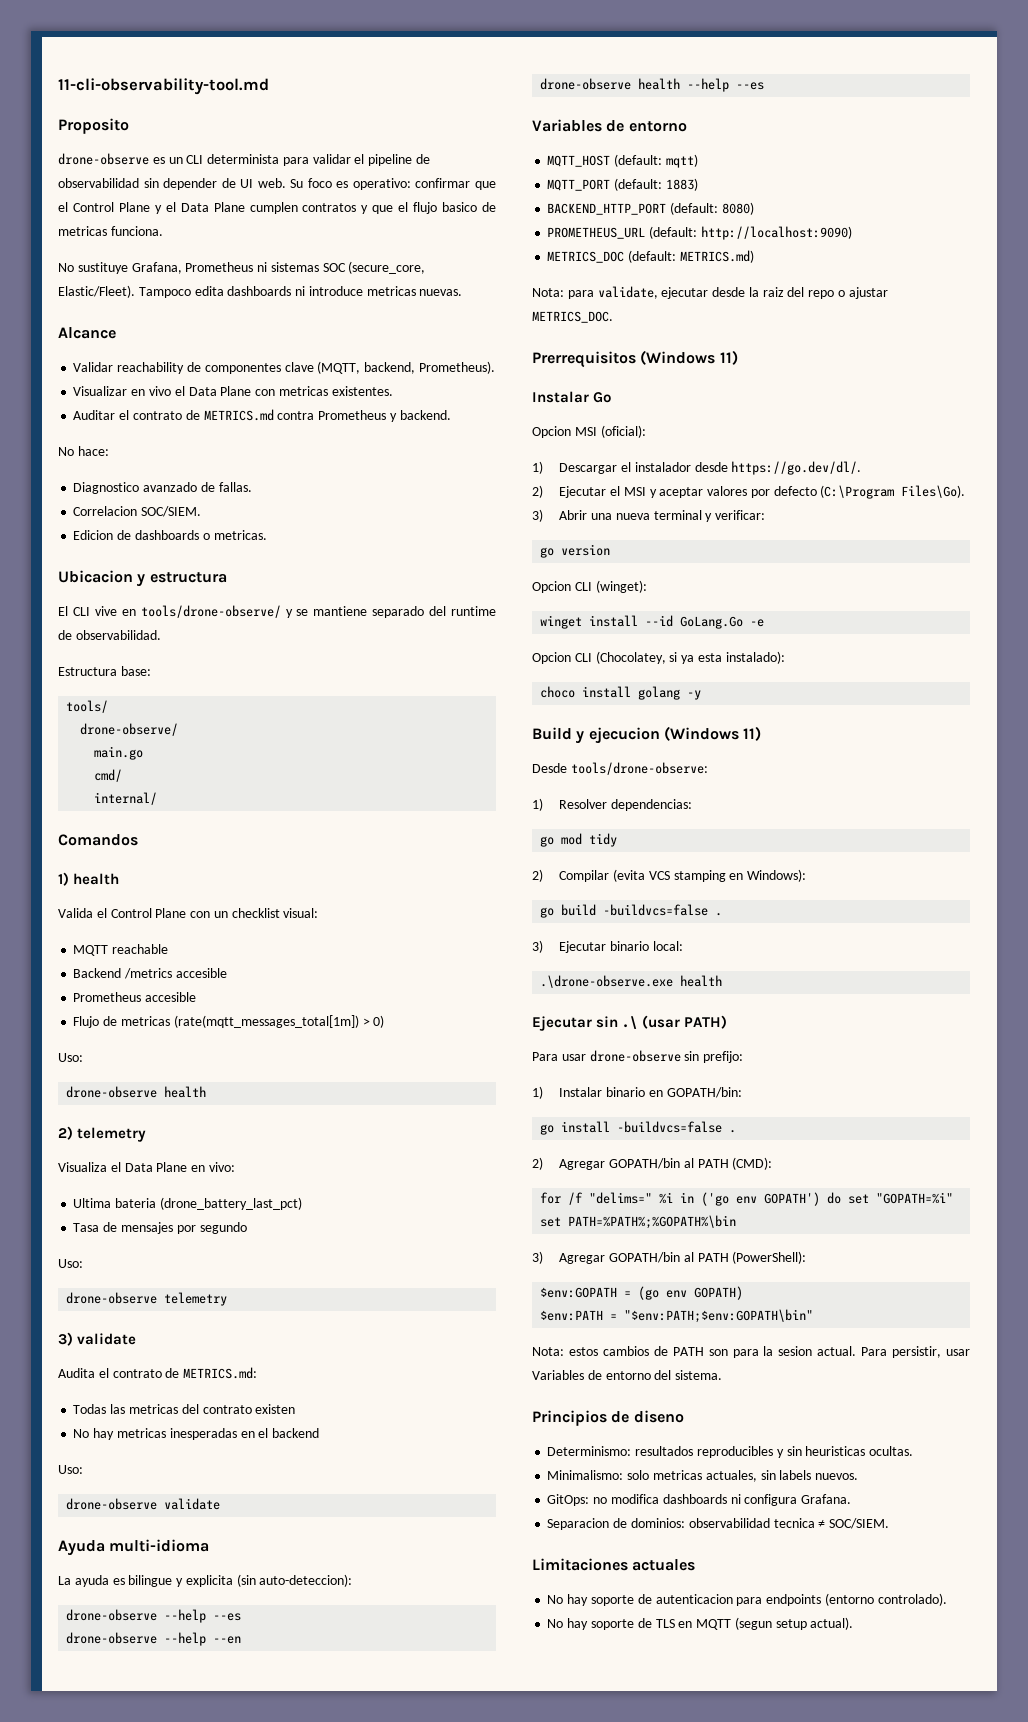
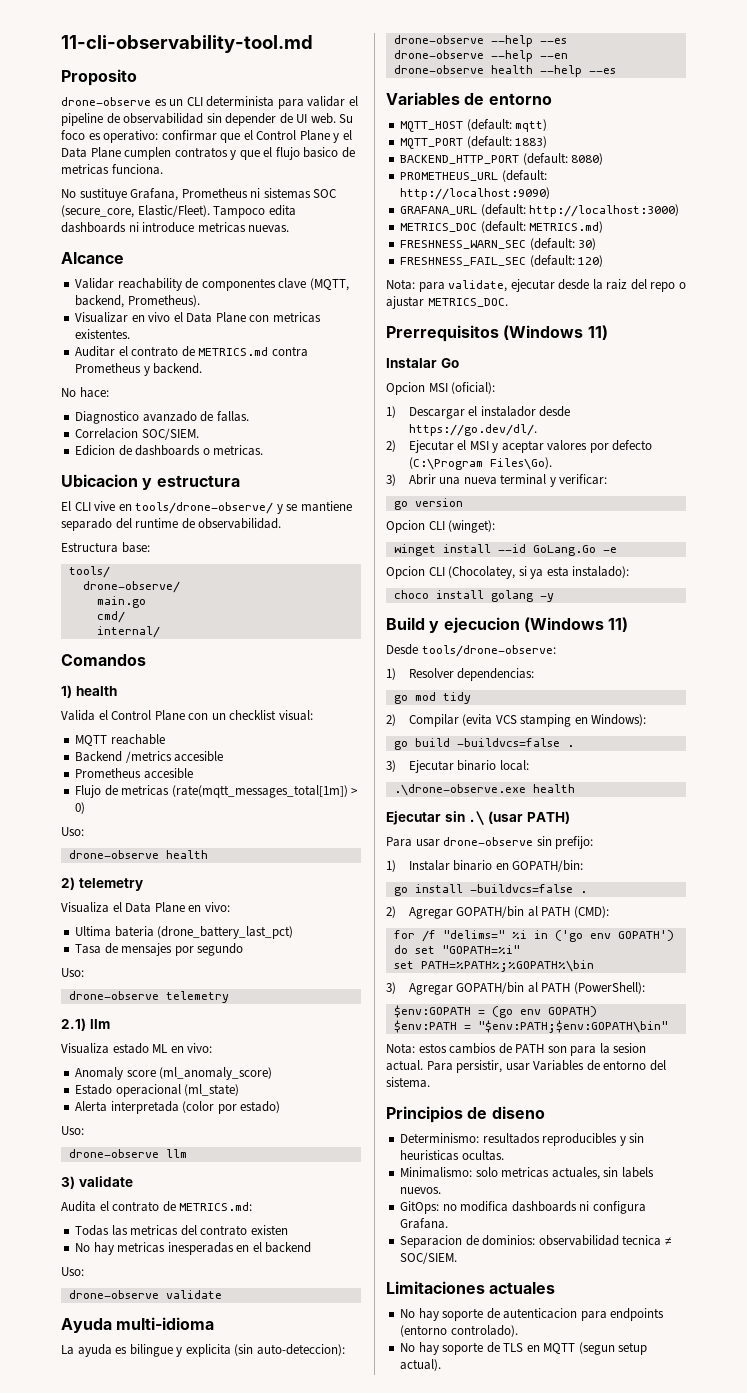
(228, 1299) none -> [61,1018,110,1031] [61,1043,213,1054] [75,1067,273,1080] [75,1084,240,1097] [75,1101,281,1114] [61,1126,84,1135] [68,1149,187,1158] // 2.1) llm // Visualiza estado ML en vivo: // Anomaly score (ml_anomaly_score) // Estado operacional (ml_state) // Alerta interpretada (color por estado) // Uso: // drone-observe llm
(852, 233) none -> [400,204,680,217] // GRAFANA_URL (default: http://localhost:3000)
(754, 256) none -> [400,238,597,250] [400,255,604,267] // FRESHNESS_WARN_SEC (default: 30) // FRESHNESS_FAIL_SEC (default: 120)

